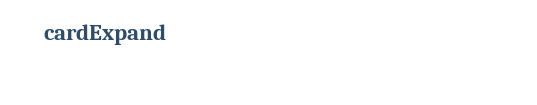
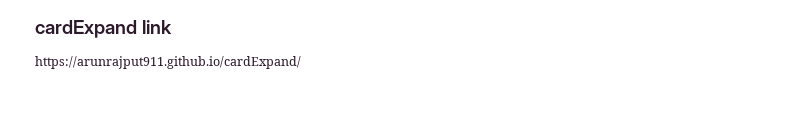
(166, 34) none -> [142,20,173,34] [35,56,301,69] link // https://arunrajput911.github.io/cardExpand/

